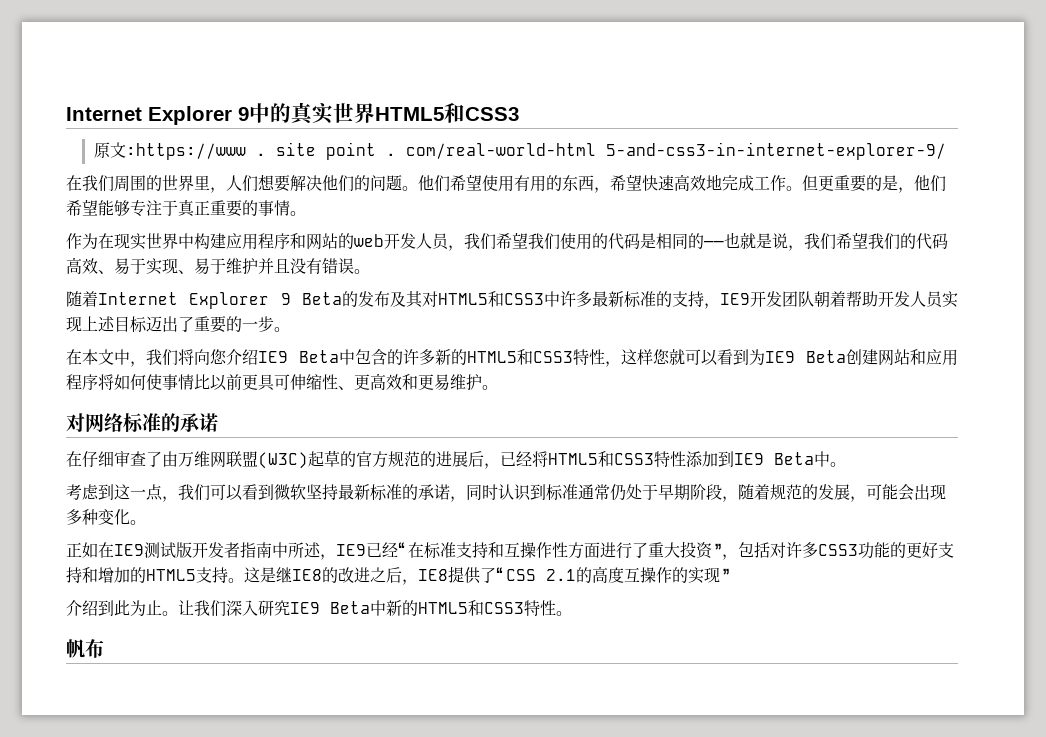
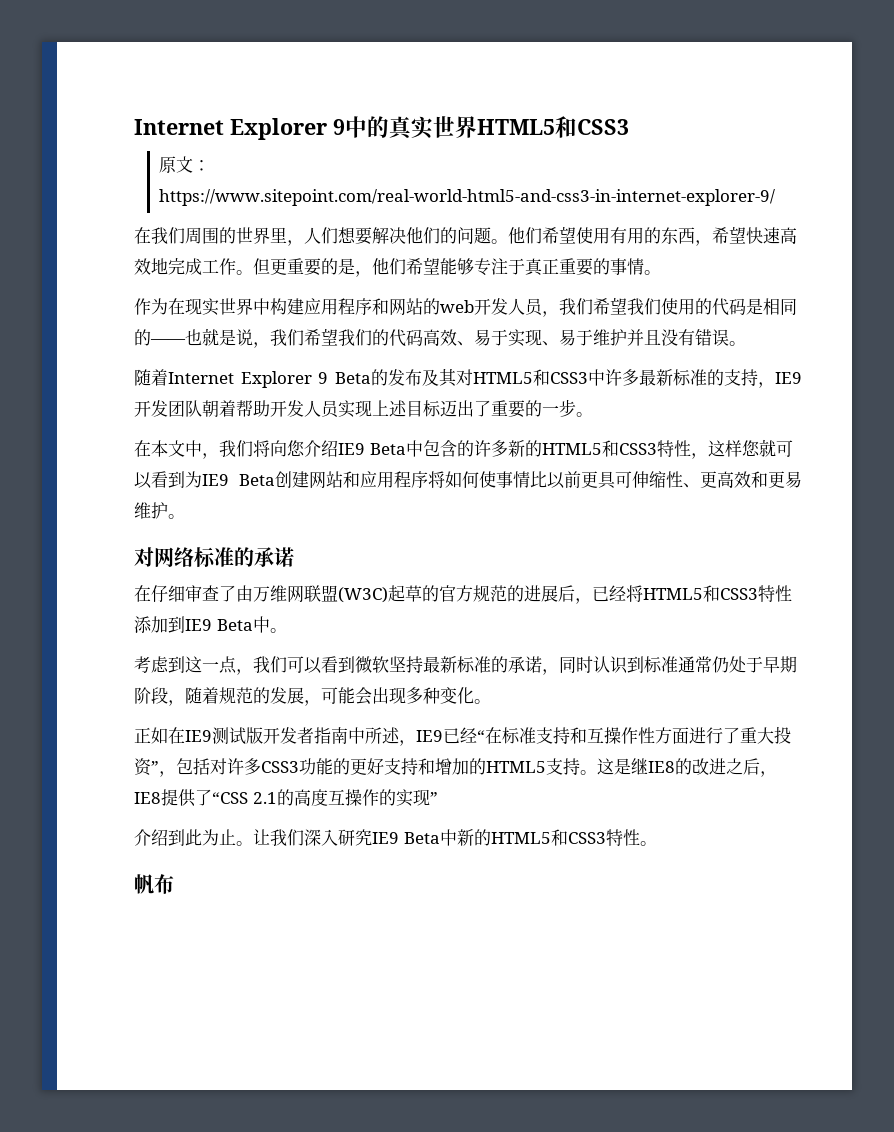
[125,142,946,160] :https://www . site point . com/real-world-html 5-and-css3-in-internet-explorer-9/ -> [193,160,211,171] [159,189,776,206] ：https://www.sitepoint.com/real-world-html5-and-css3-in-internet-explorer-9/

